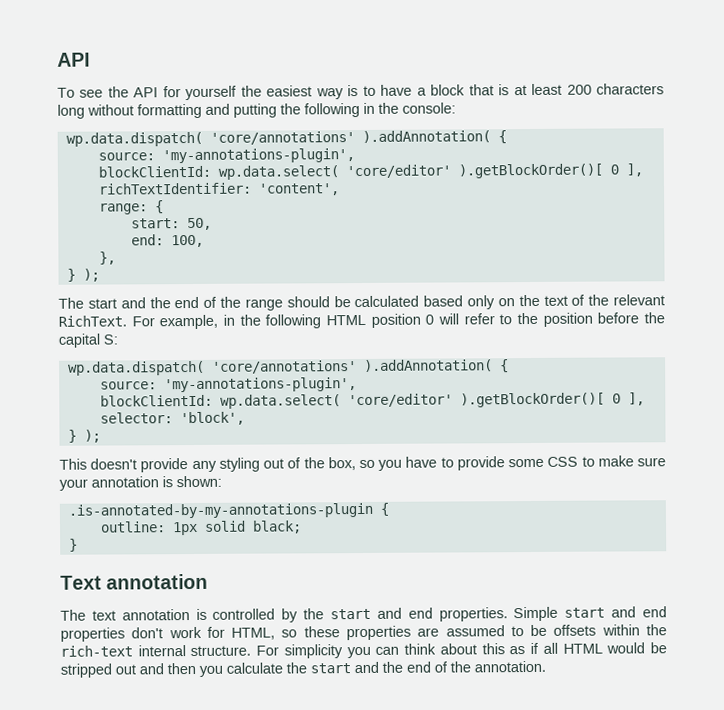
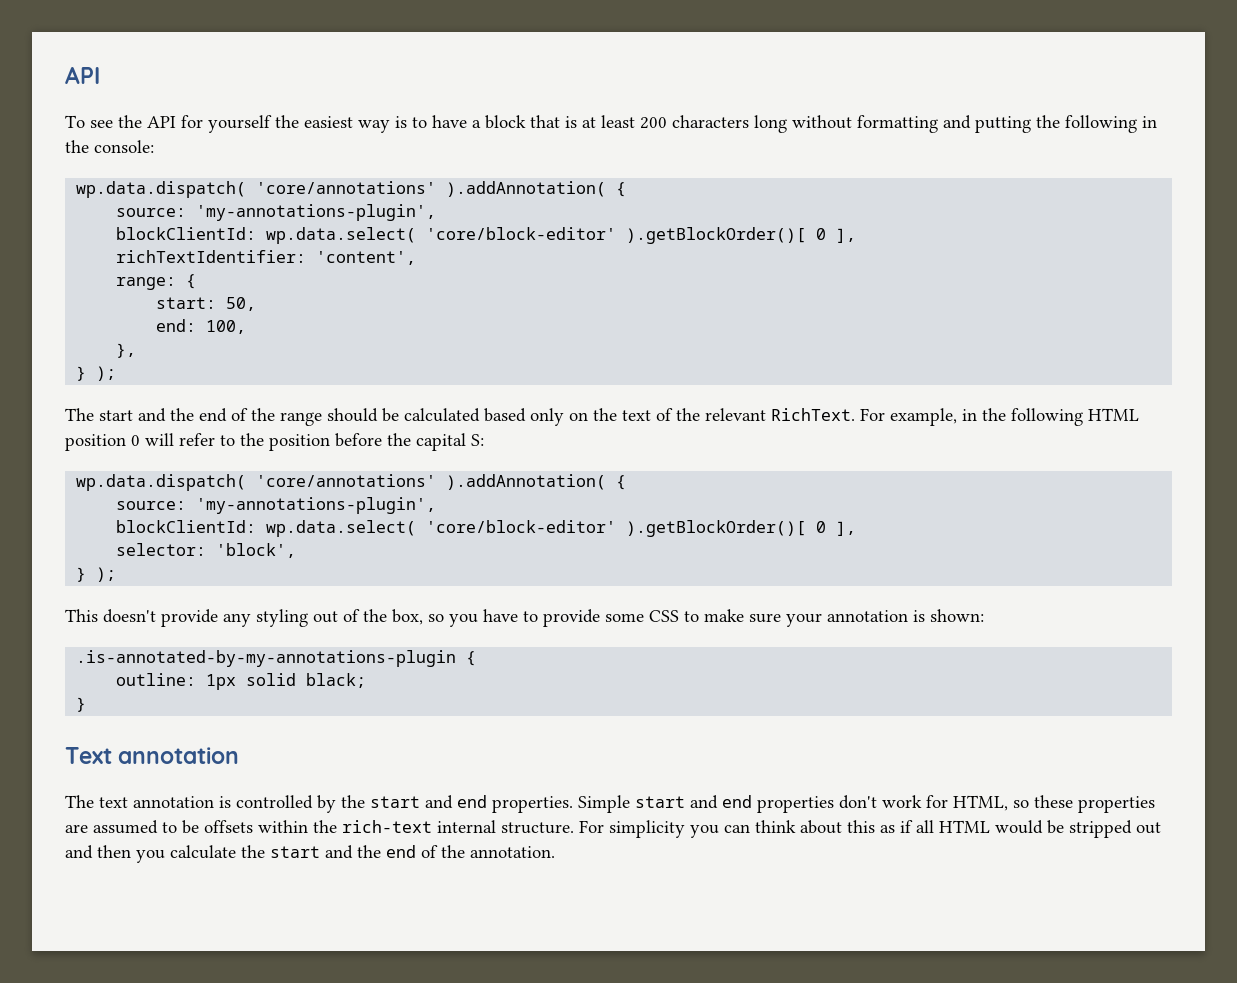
[345,164,451,179] 'core/editor' -> [426,227,617,240] 'core/block-editor'
[347,393,453,408] 'core/editor' -> [426,520,617,533] 'core/block-editor'

